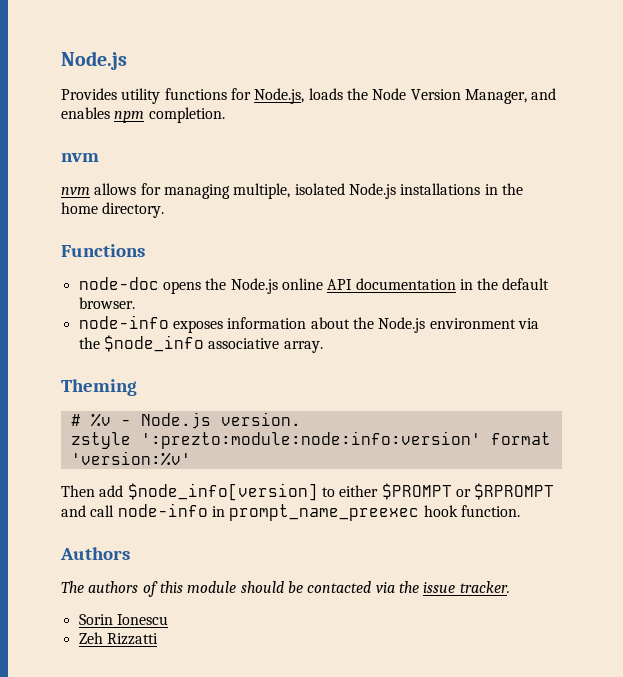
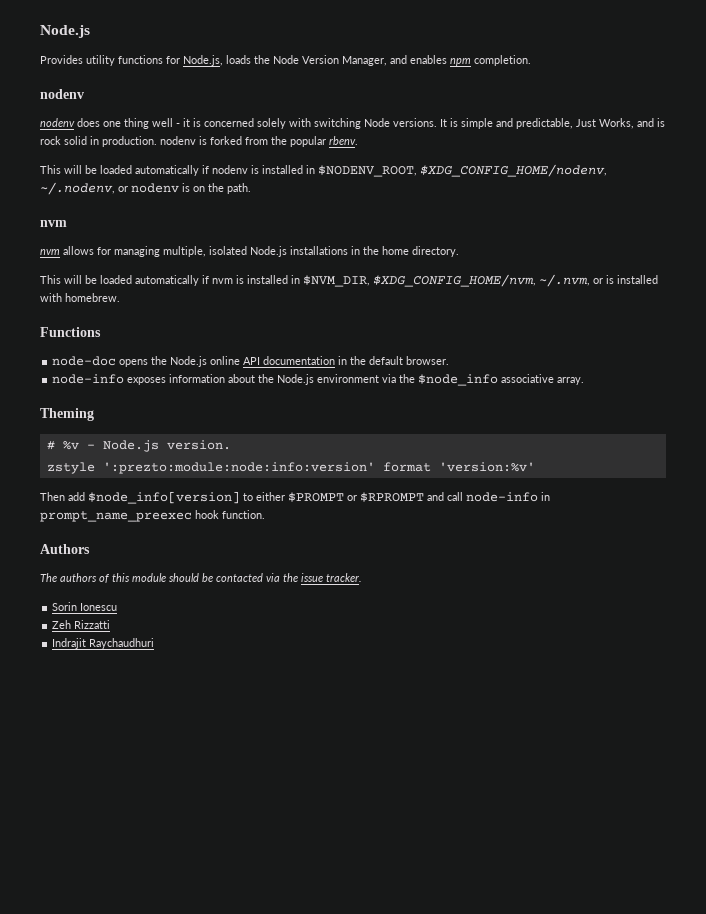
(225, 115) none -> [40,89,84,99] [40,118,665,129] [40,136,358,147] [40,164,607,177] [40,182,251,195] // nodenv // nodenv does one thing well - it is concerned solely with switching Node versions. It is simple and predictable, Just Works, and is rock solid in production. nodenv is forked from the popular rbenv. // This will be loaded automatically if nodenv is installed in $NODENV_ROOT, $XDG_CONFIG_HOME/nodenv, ~/.nodenv, or nodenv is on the path.
(165, 210) none -> [40,274,658,287] [40,293,120,302] // This will be loaded automatically if nvm is installed in $NVM_DIR, $XDG_CONFIG_HOME/nvm, ~/.nvm, or is installed with homebrew.
(158, 639) none -> [52,638,155,649] // Indrajit Raychaudhuri

